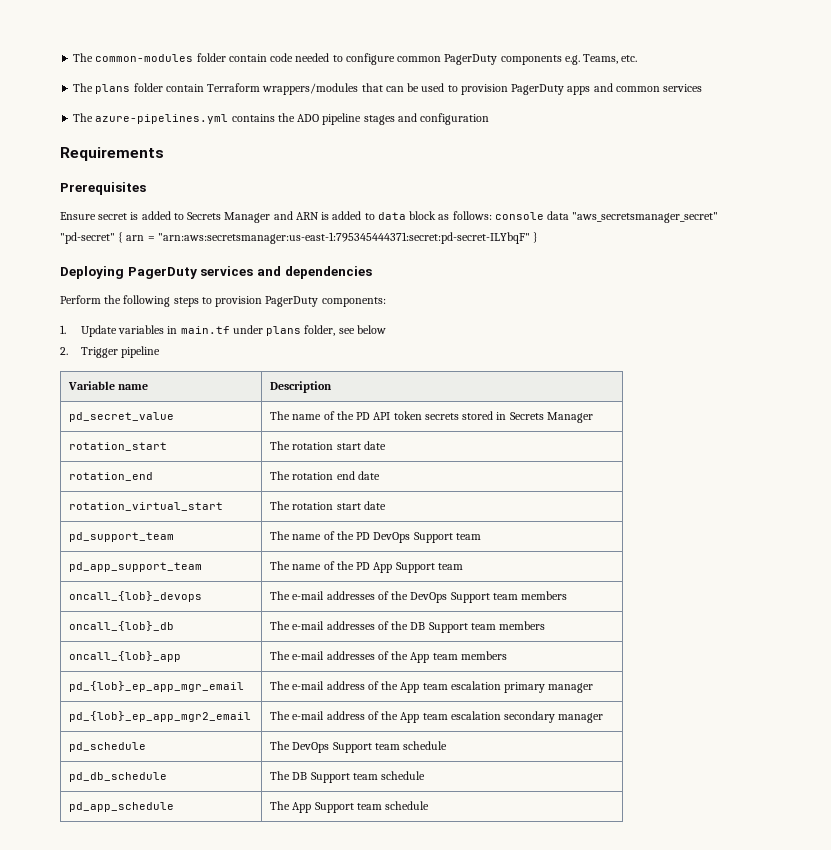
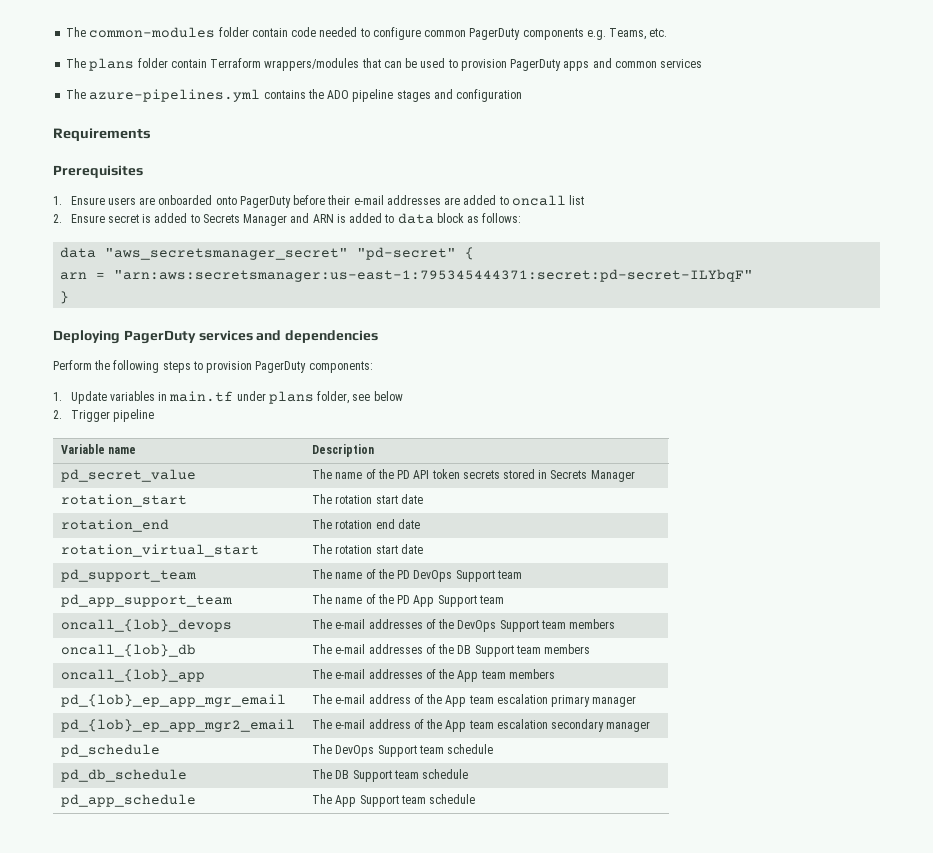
(146, 188) none -> [53,195,585,208] [53,214,62,223] 1. Ensure users are onboarded onto PagerDuty before their e-mail addresses are added to oncall list // 2.
[494,212,544,220] console -> (522, 218) //
(124, 237) none -> (475, 253) //
(530, 238) none -> (754, 275) //

